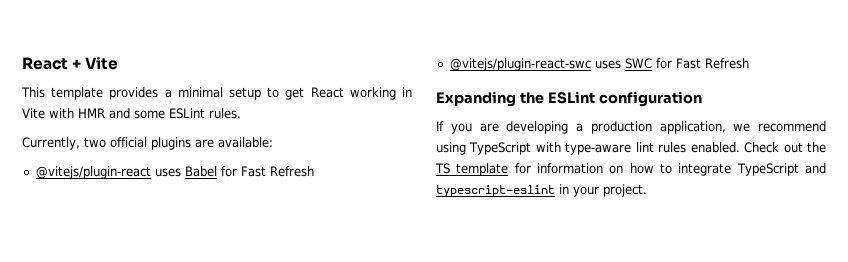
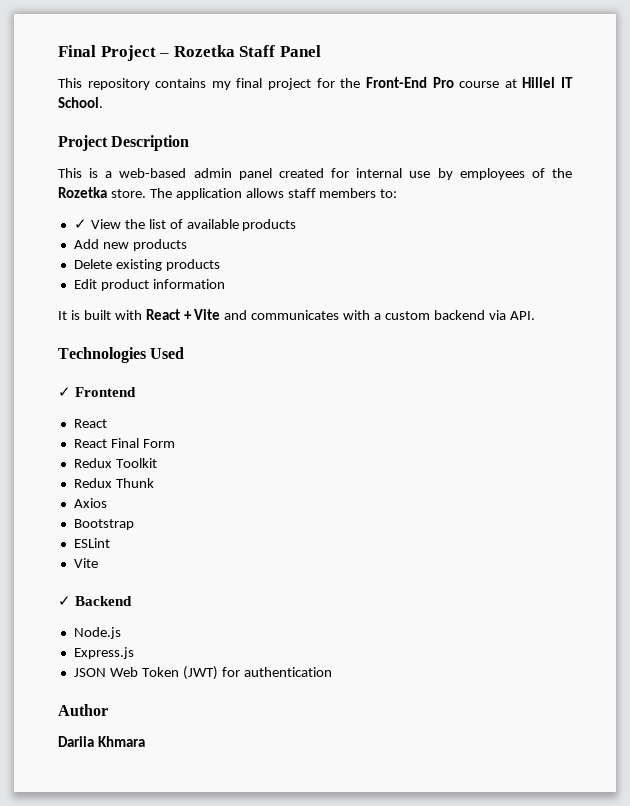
[22,57,119,70] [21,87,412,100] [22,108,241,119] [22,137,273,150] [35,166,314,179] [449,58,749,71] [436,91,702,107] [436,121,826,134] [436,142,826,155] [435,163,826,176] [436,184,647,197] React + Vite // This template provides a minimal setup to get React working in Vite with HMR and some ESLint rules. // Currently, two official plugins are available: // @vitejs/plugin-react uses Babel for Fast Refresh // @vitejs/plugin-react-swc uses SWC for Fast Refresh // Expanding the ESLint configuration // If you are developing a production application, we recommend using TypeScript with type-aware lint rules enabled. Check out the TS template for information on how to integrate TypeScript and typescript-eslint in your project. -> [58,45,321,61] [58,77,574,90] [58,97,103,108] [58,135,190,151] [58,168,572,180] [58,187,398,200] [73,219,297,231] [73,239,187,251] [73,259,220,271] [73,279,225,291] [58,309,535,320] [58,347,185,363] [58,387,137,397] [73,419,107,428] [73,438,175,448] [73,458,157,468] [73,478,154,488] [73,498,107,508] [73,519,134,530] [73,538,110,548] [73,558,98,568] [58,596,133,606] [73,627,121,639] [73,647,134,659] [73,666,332,680] [58,704,108,716] [58,736,145,747] Final Project – Rozetka Staff Panel // This repository contains my final project for the Front-End Pro course at Hillel IT School. // Project Description // This is a web-based admin panel created for internal use by employees of the Rozetka store. The application allows staff members to: // ✓ View the list of available products // Add new products // Delete existing products // Edit product information // It is built with React + Vite and communicates with a custom backend via API. // Technologies Used // ✓ Frontend // React // React Final Form // Redux Toolkit // Redux Thunk // Axios // Bootstrap // ESLint // Vite // ✓ Backend // Node.js // Express.js // JSON Web Token (JWT) for authentication // Author // Dariia Khmara

